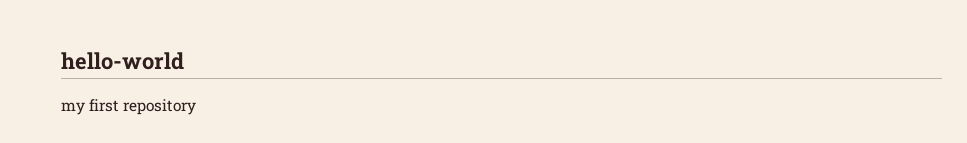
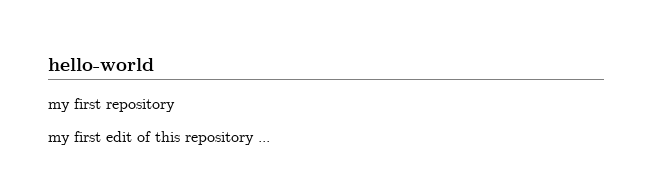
(197, 107) none -> [48,131,270,145] // my first edit of this repository ...

